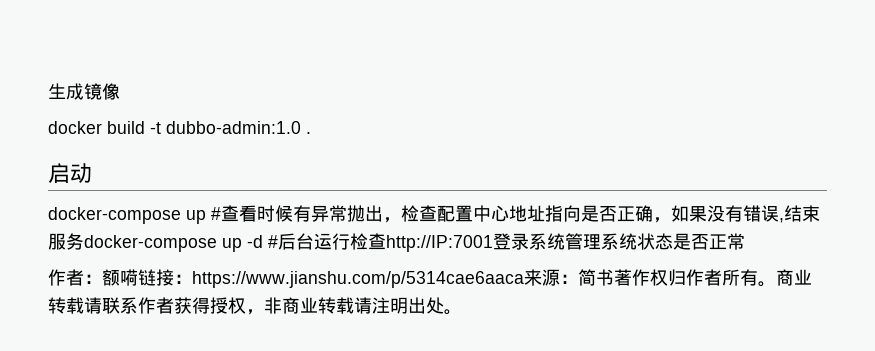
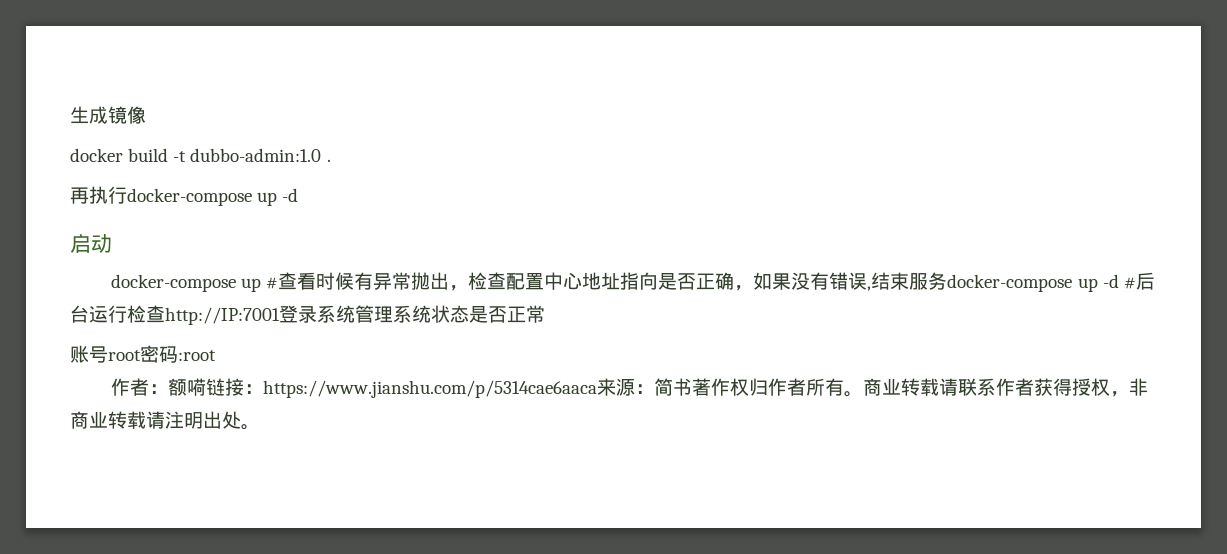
(311, 133) none -> [70,186,299,206] // 再执行docker-compose up -d
(745, 241) none -> [70,345,216,363] // 账号root密码:root

